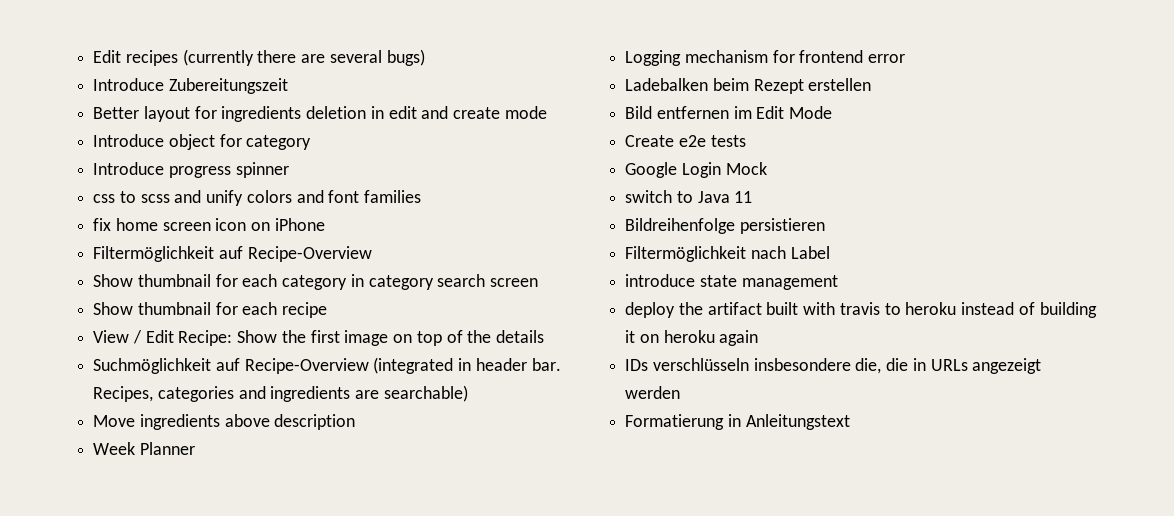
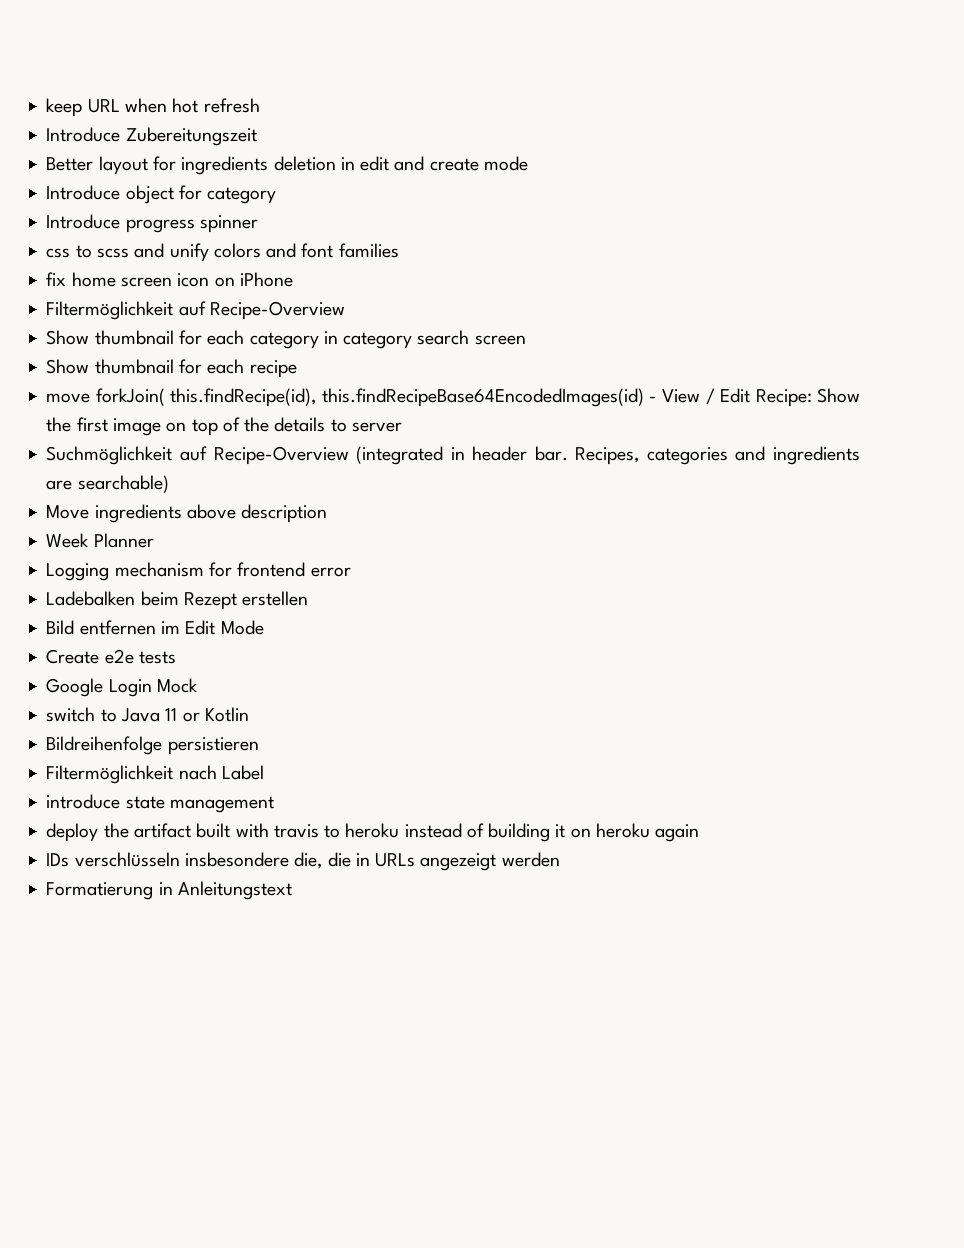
[93,49,425,66] Edit recipes (currently there are several bugs) -> [46,98,260,117] keep URL when hot refresh
(328, 310) none -> [46,388,658,407] move forkJoin( this.findRecipe(id), this.findRecipeBase64EncodedImages(id) -
(544, 336) none -> [330,419,402,432] to server
(753, 197) none -> [182,707,249,722] or Kotlin

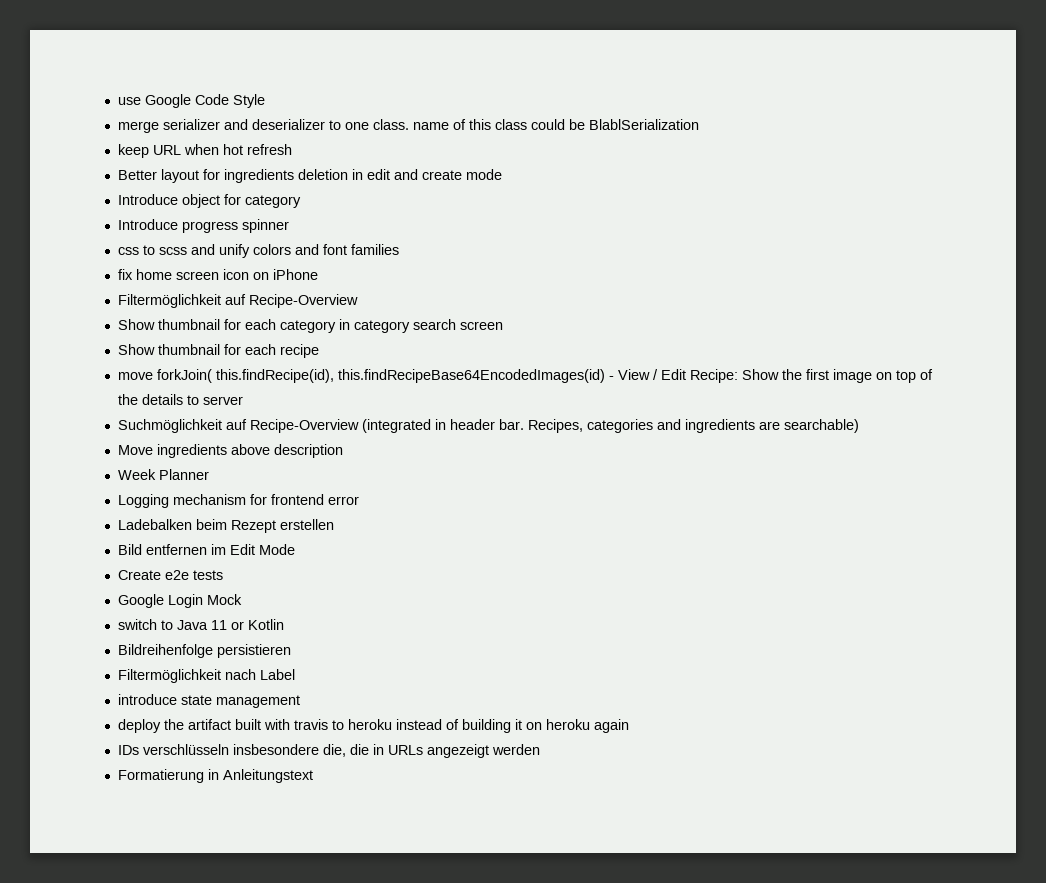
(46, 107) none -> [117,94,265,108] [117,119,699,133] use Google Code Style // merge serializer and deserializer to one class. name of this class could be BlablSerialization //
[46,127,257,146] // Introduce Zubereitungszeit -> (292, 149) none

